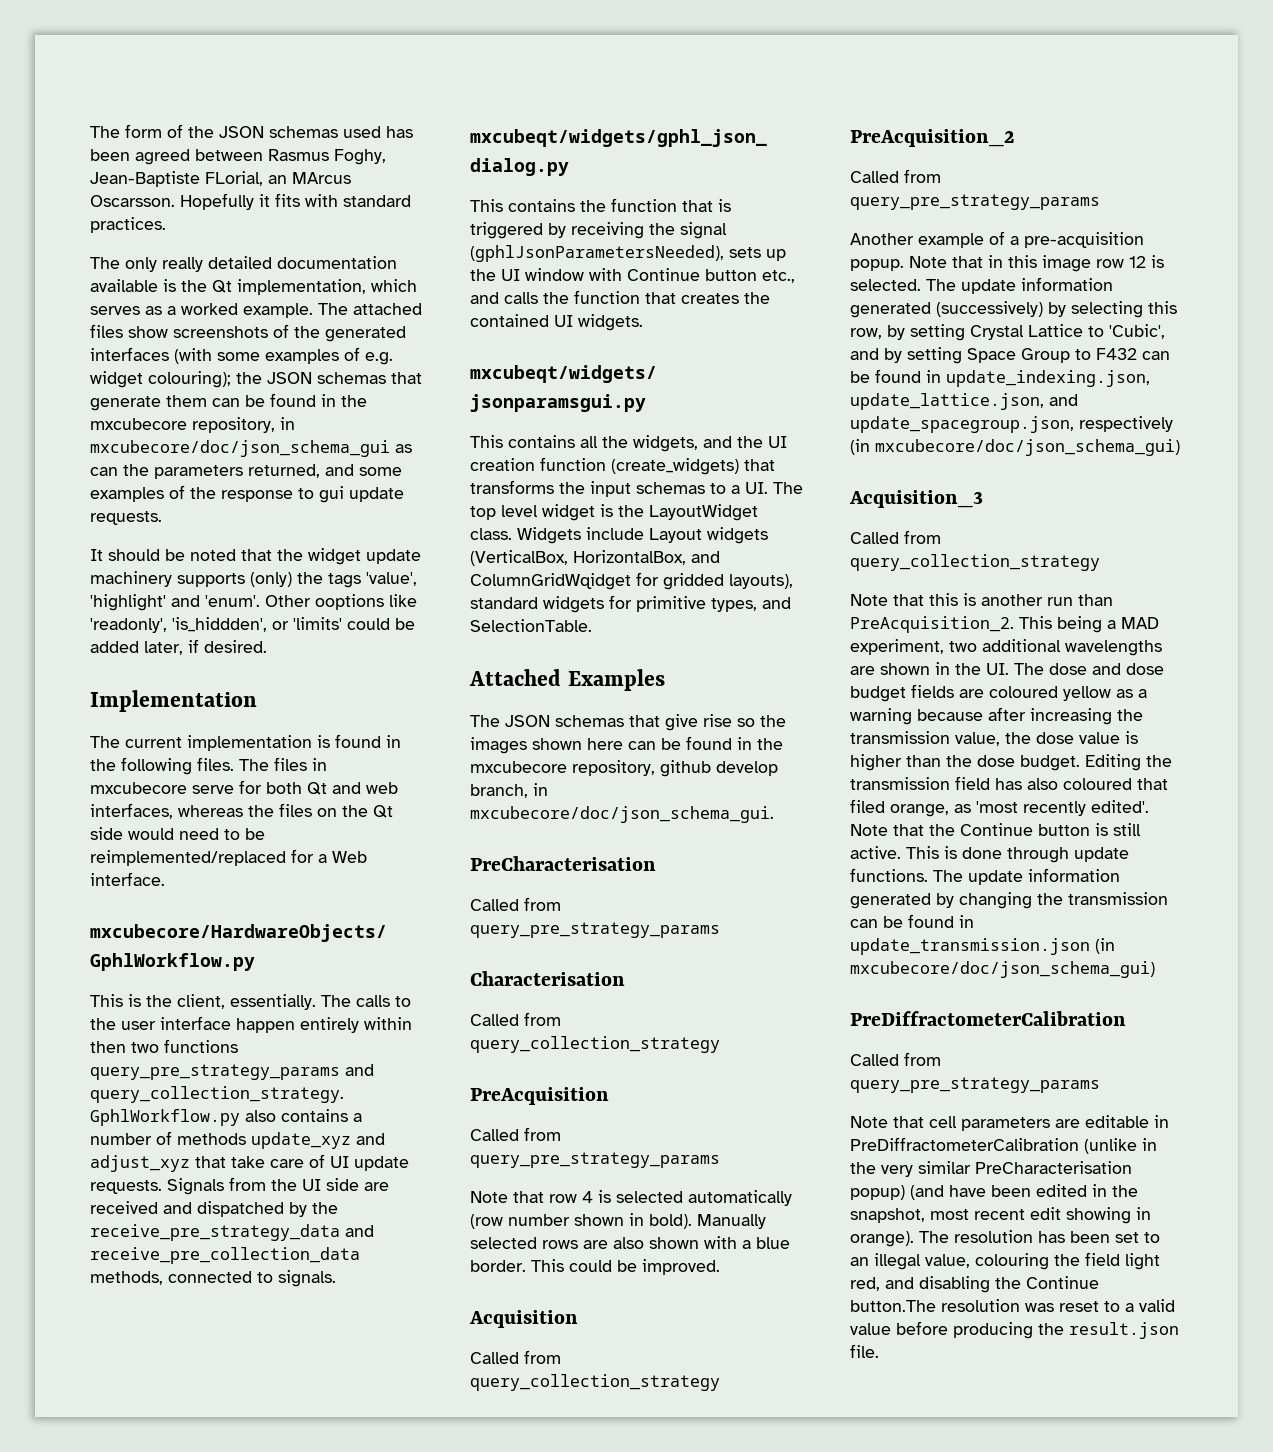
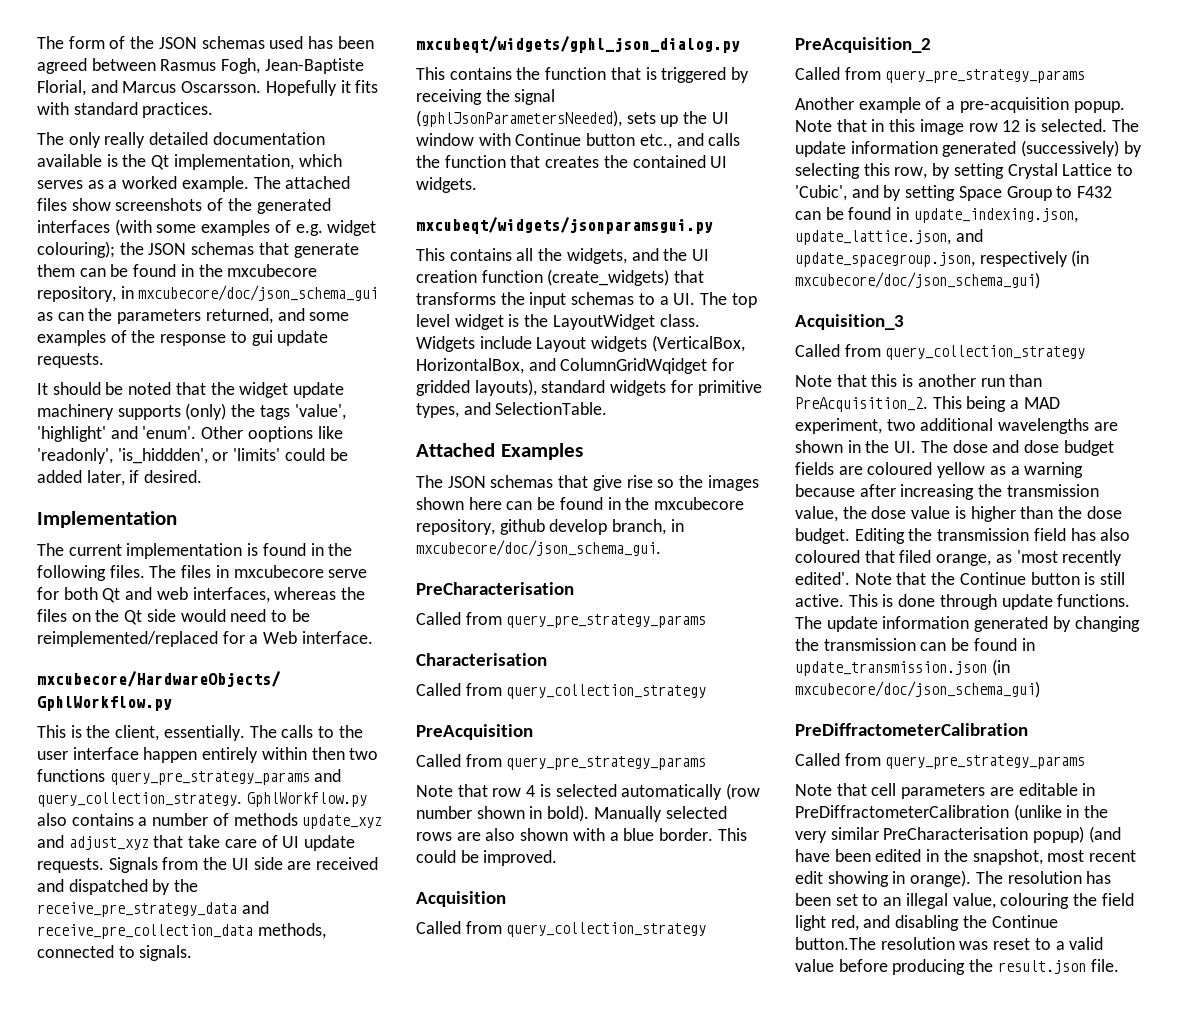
[334,149,386,165] [90,171,351,187] Foghy, Jean-Baptiste FLorial, an MArcus -> [221,58,364,74] [37,80,177,96] Fogh, Jean-Baptiste Florial, and Marcus

